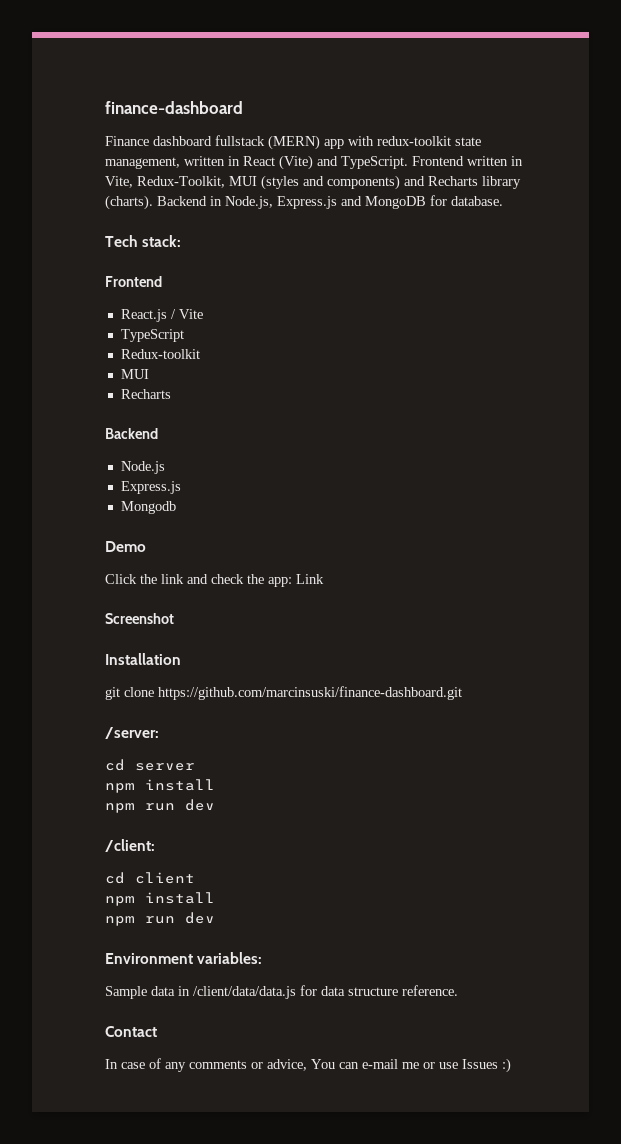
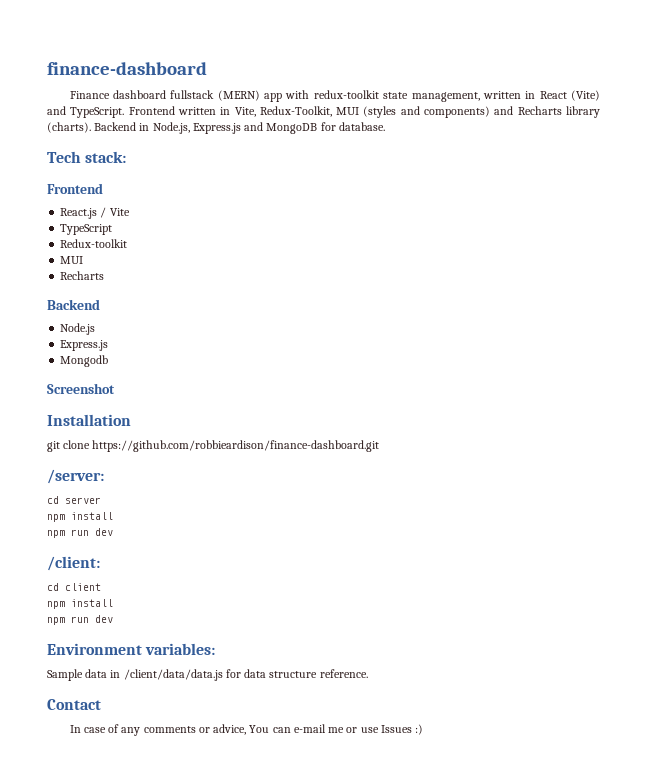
[105,541,146,552] [105,574,324,587] // Demo // Click the link and check the app: Link -> (109, 361) none
[158,686,462,700] https://github.com/marcinsuski/finance-dashboard.git -> [92,440,380,452] https://github.com/robbieardison/finance-dashboard.git

